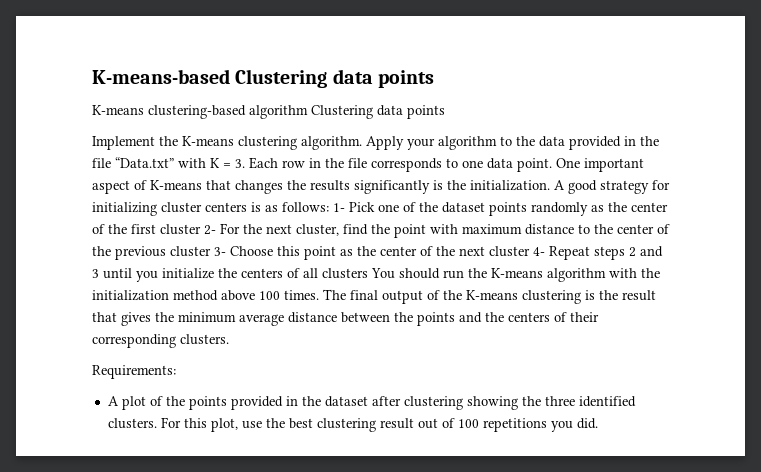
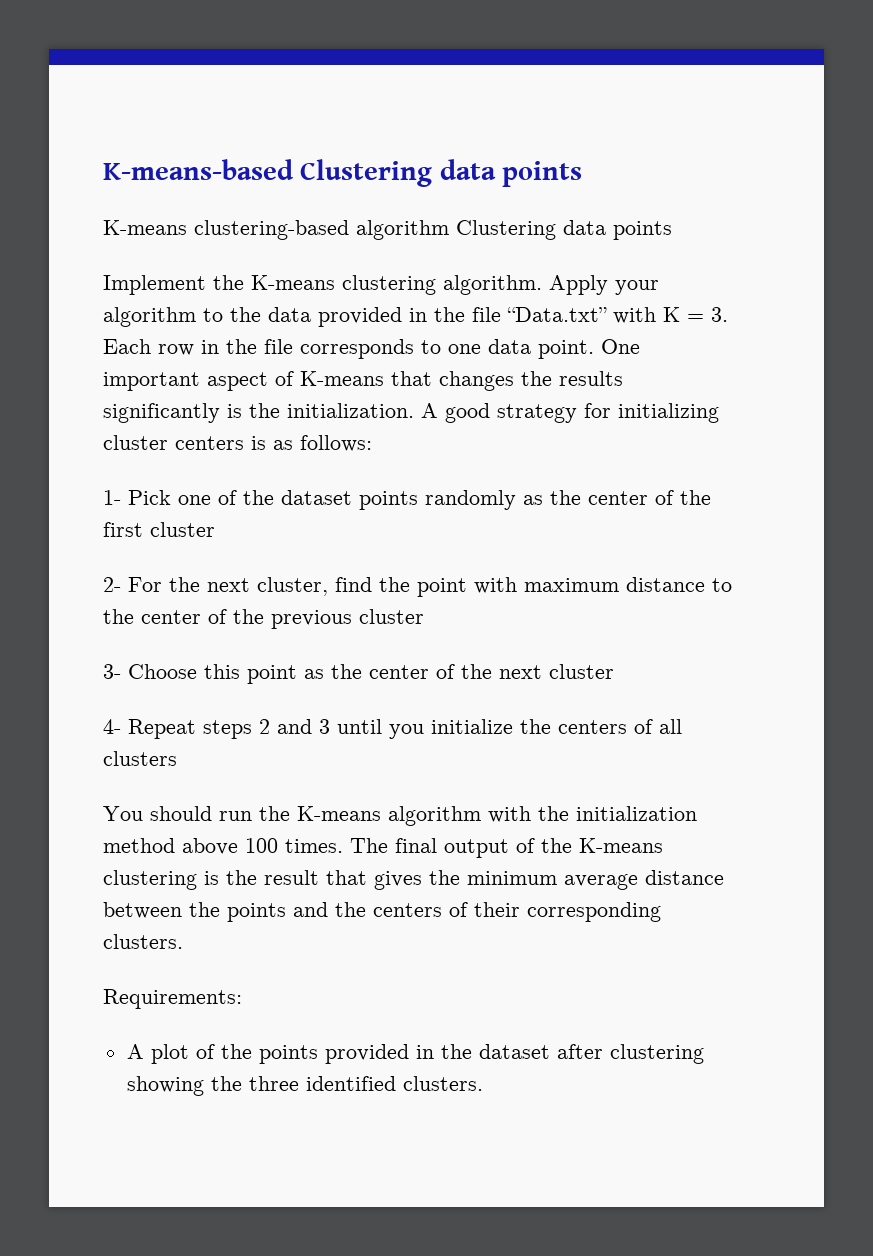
(329, 207) none -> (372, 443) //
(201, 229) none -> (215, 529) //
(211, 251) none -> (424, 616) //
(530, 251) none -> (614, 671) //
(368, 273) none -> (177, 758) //
[160,417,598,432] For this plot, use the best clustering result out of 100 repetitions you did. -> (483, 1083) none

